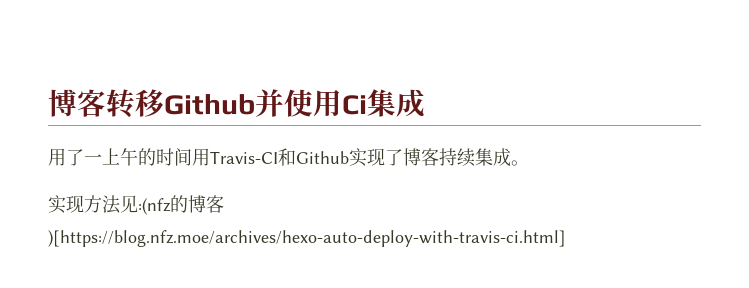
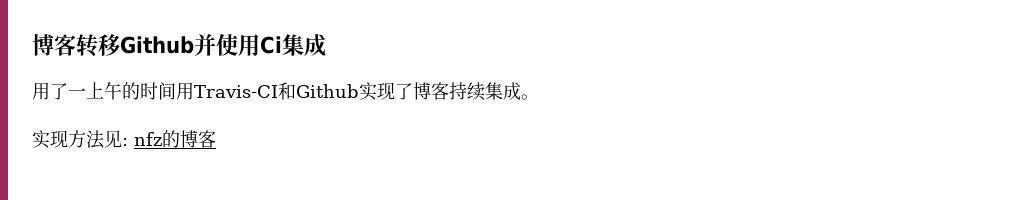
[138,195,224,215] [48,230,566,247] :(nfz的博客)[https://blog.nfz.moe/archives/hexo-auto-deploy-with-travis-ci.html] -> [122,130,216,148] : nfz的博客

